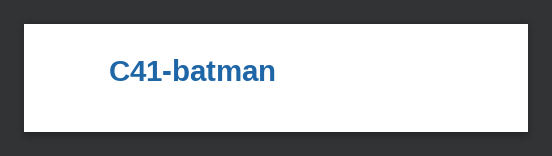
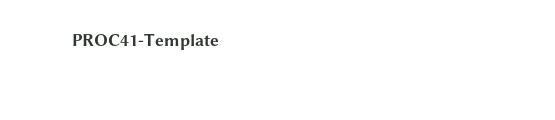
[109,59,276,81] C41-batman -> [72,33,219,50] PROC41-Template

